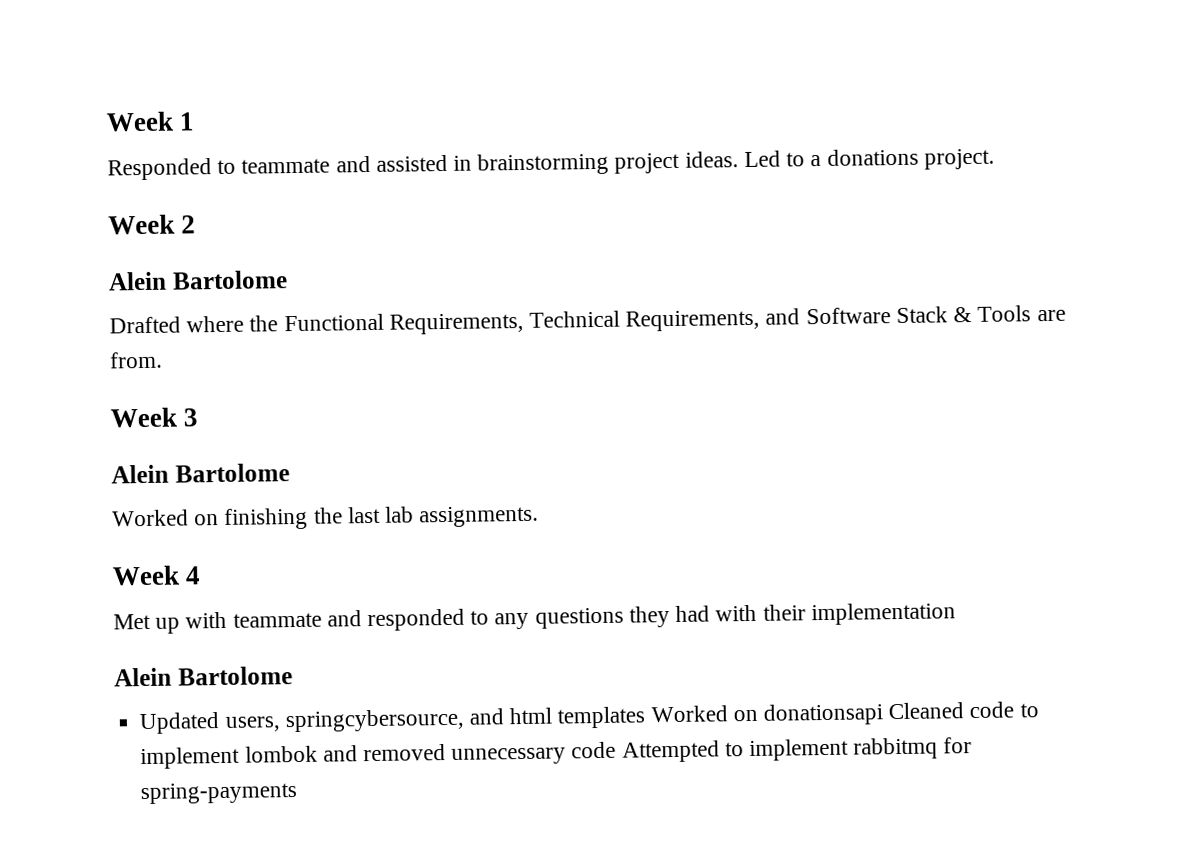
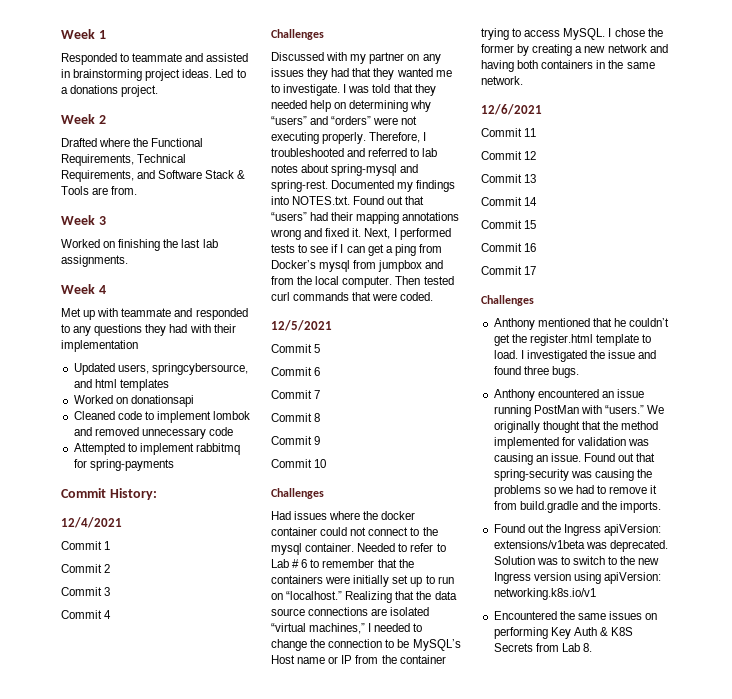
[108,270,288,291] // Alein Bartolome -> (106, 119) none
[111,463,290,484] // Alein Bartolome -> (106, 220) none
[114,666,293,687] // Alein Bartolome -> (138, 346) none
(646, 717) none -> (169, 385) //
(883, 714) none -> (194, 401) //
(617, 750) none -> (233, 431) //
(298, 793) none -> [61,488,157,500] [61,517,122,528] [61,541,111,550] [61,564,111,573] [61,587,111,596] [61,610,112,619] [271,29,324,40] [271,52,441,64] [271,68,452,80] [271,84,436,96] [271,100,432,112] [271,116,418,125] [271,132,427,144] [271,148,438,157] [271,164,419,176] [271,180,456,192] [271,196,425,205] [271,212,460,224] [270,228,451,240] [271,244,442,256] [271,260,444,272] [271,276,454,288] [271,292,434,301] [271,320,332,331] [271,344,321,353] [271,367,321,376] [271,390,321,399] [271,413,321,422] [271,436,321,445] [271,459,327,468] [271,488,324,499] [271,511,416,520] [271,527,438,536] [271,543,446,555] [271,559,414,568] [271,575,454,587] [271,591,457,603] [271,607,430,616] [271,623,423,634] [271,639,461,651] [271,655,446,664] [481,28,663,40] [481,44,668,56] [481,60,655,72] [481,76,523,85] [481,104,542,115] [481,128,537,137] [481,151,537,160] [481,174,537,183] [481,197,538,206] [481,220,537,229] [481,243,537,252] [481,266,537,275] [481,295,534,306] [493,318,670,330] [493,334,652,346] [493,350,657,362] [493,366,579,378] [493,389,644,401] [493,405,665,417] [493,421,659,433] [493,437,649,449] [493,453,656,465] [493,469,652,481] [493,485,658,497] [493,501,662,513] [493,524,662,536] [493,540,668,552] [493,556,660,565] [493,572,661,584] [493,588,596,600] [493,611,658,620] [493,627,634,639] [493,643,592,652] // Commit History: // 12/4/2021 // Commit 1 // Commit 2 // Commit 3 // Commit 4 // Challenges // Discussed with my partner on any issues they had that they wanted me to investigate. I was told that they needed help on determining why “users” and “orders” were not executing properly. Therefore, I troubleshooted and referred to lab notes about spring-mysql and spring-rest. Documented my findings into NOTES.txt. Found out that “users” had their mapping annotations wrong and fixed it. Next, I performed tests to see if I can get a ping from Docker’s mysql from jumpbox and from the local computer. Then tested curl commands that were coded. // 12/5/2021 // Commit 5 // Commit 6 // Commit 7 // Commit 8 // Commit 9 // Commit 10 // Challenges // Had issues where the docker container could not connect to the mysql container. Needed to refer to Lab # 6 to remember that the containers were initially set up to run on “localhost.” Realizing that the data source connections are isolated “virtual machines,” I needed to change the connection to be MySQL’s Host name or IP from the container trying to access MySQL. I chose the former by creating a new network and having both containers in the same network. // 12/6/2021 // Commit 11 // Commit 12 // Commit 13 // Commit 14 // Commit 15 // Commit 16 // Commit 17 // Challenges // Anthony mentioned that he couldn’t get the register.html template to load. I investigated the issue and found three bugs. // Anthony encountered an issue running PostMan with “users.” We originally thought that the method implemented for validation was causing an issue. Found out that spring-security was causing the problems so we had to remove it from build.gradle and the imports. // Found out the Ingress apiVersion: extensions/v1beta was deprecated. Solution was to switch to the new Ingress version using apiVersion: networking.k8s.io/v1 // Encountered the same issues on performing Key Auth & K8S Secrets from Lab 8.

